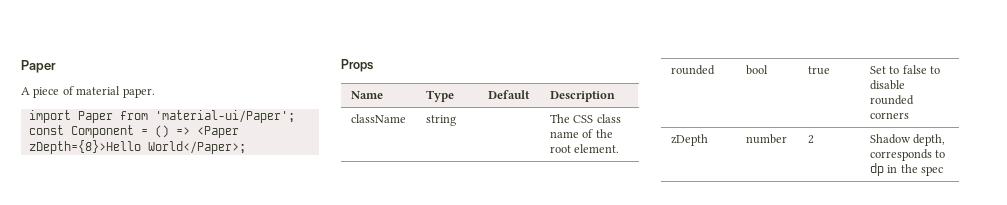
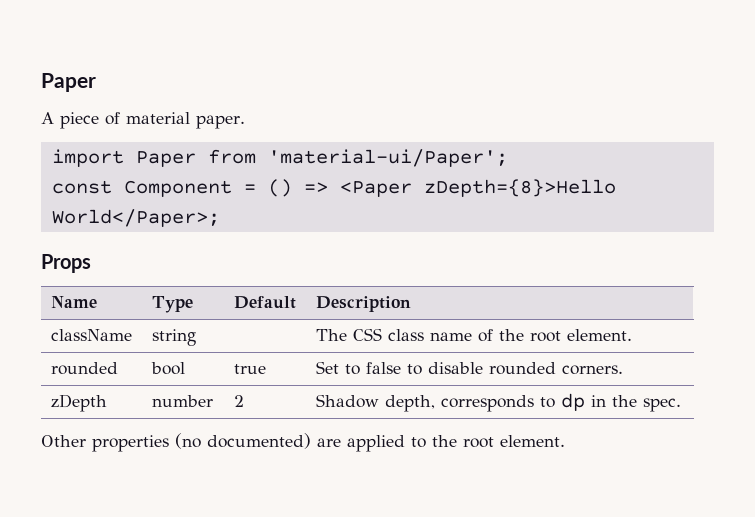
[869,112,909,119] corners -> [561,365,623,375] corners.
[921,166,944,176] spec -> [642,398,681,412] [41,433,565,452] spec. // Other properties (no documented) are applied to the root element.

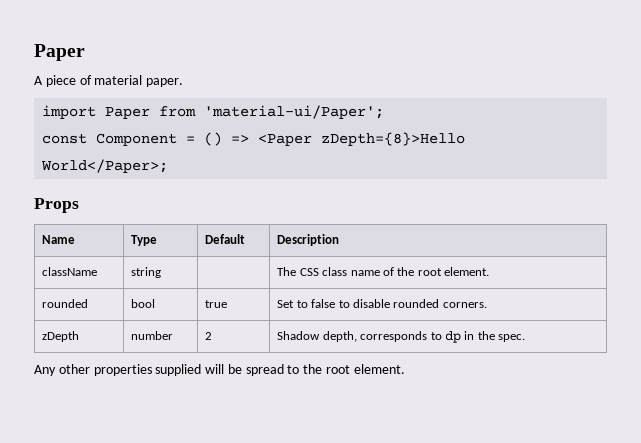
[41,433,405,452] Other properties (no documented) are applied -> [34,364,284,376] Any other properties supplied will be spread

